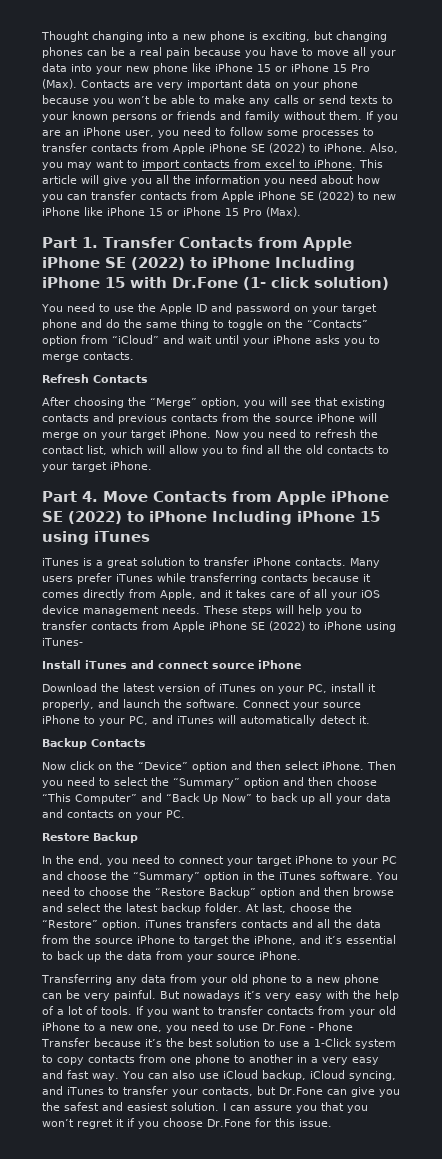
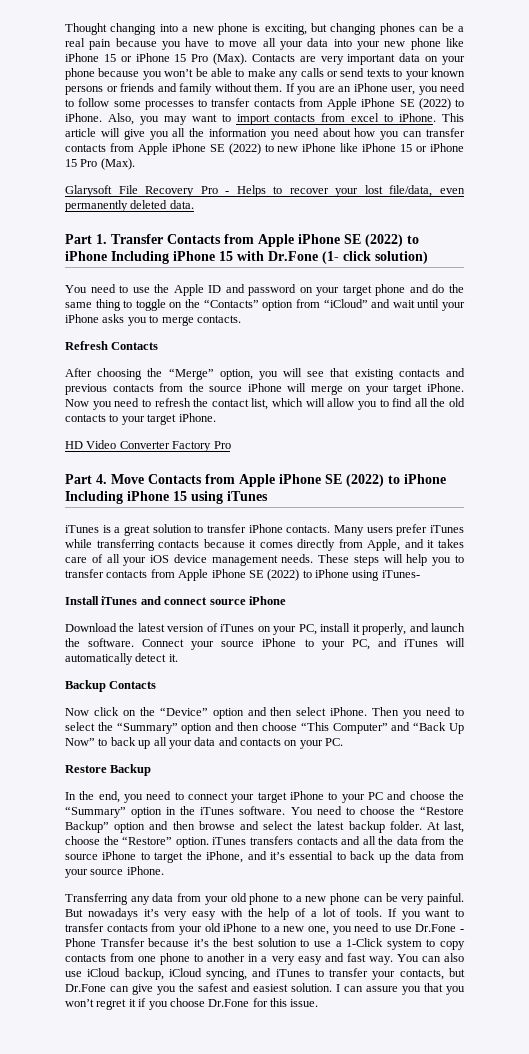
(301, 212) none -> [65,185,465,197] [65,200,194,212] // Glarysoft File Recovery Pro - Helps to recover your lost file/data, even permanently deleted data.
(152, 465) none -> [65,440,231,452] // HD Video Converter Factory Pro

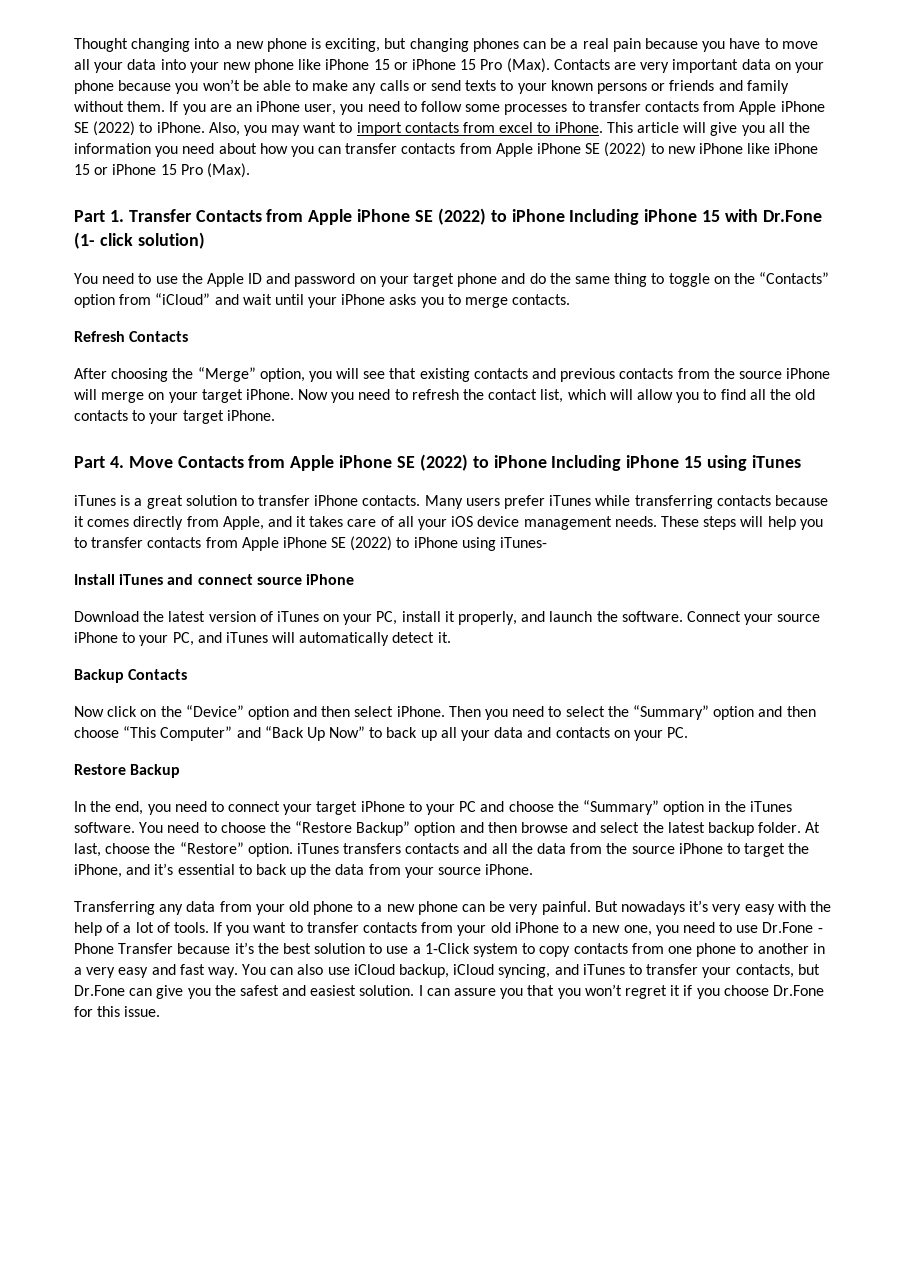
[65,185,465,197] [65,200,194,212] // Glarysoft File Recovery Pro - Helps to recover your lost file/data, even permanently deleted data. -> (250, 170) none
[65,440,231,452] // HD Video Converter Factory Pro -> (275, 415) none

